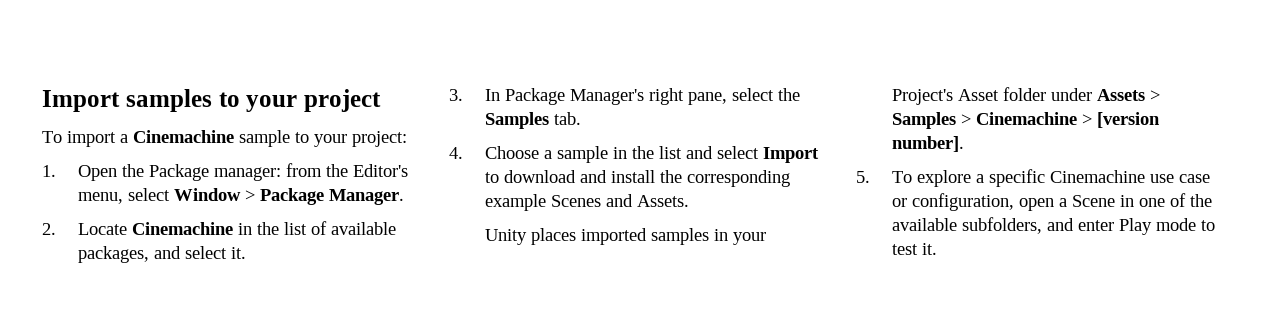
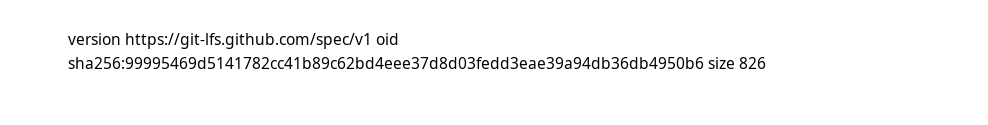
[42,89,381,112] [42,130,407,147] [42,163,409,181] [78,188,405,205] [42,221,397,235] [78,246,247,263] [449,88,801,105] [485,112,582,129] [449,146,820,163] [485,170,791,187] [485,194,690,211] [485,228,767,245] [892,87,1161,105] [892,112,1161,129] [892,136,965,152] [856,169,1211,187] [892,193,1213,211] [892,217,1216,235] [892,243,938,255] Import samples to your project // To import a Cinemachine sample to your project: // 1. Open the Package manager: from the Editor's menu, select Window > Package Manager. // 2. Locate Cinemachine in the list of available packages, and select it. // 3. In Package Manager's right pane, select the Samples tab. // 4. Choose a sample in the list and select Import to download and install the corresponding example Scenes and Assets. // Unity places imported samples in your Project's Asset folder under Assets > Samples > Cinemachine > [version number]. // 5. To explore a specific Cinemachine use case or configuration, open a Scene in one of the available subfolders, and enter Play mode to test it. -> [68,33,400,49] [68,57,767,69] version https://git-lfs.github.com/spec/v1 oid sha256:99995469d5141782cc41b89c62bd4eee37d8d03fedd3eae39a94db36db4950b6 size 826

